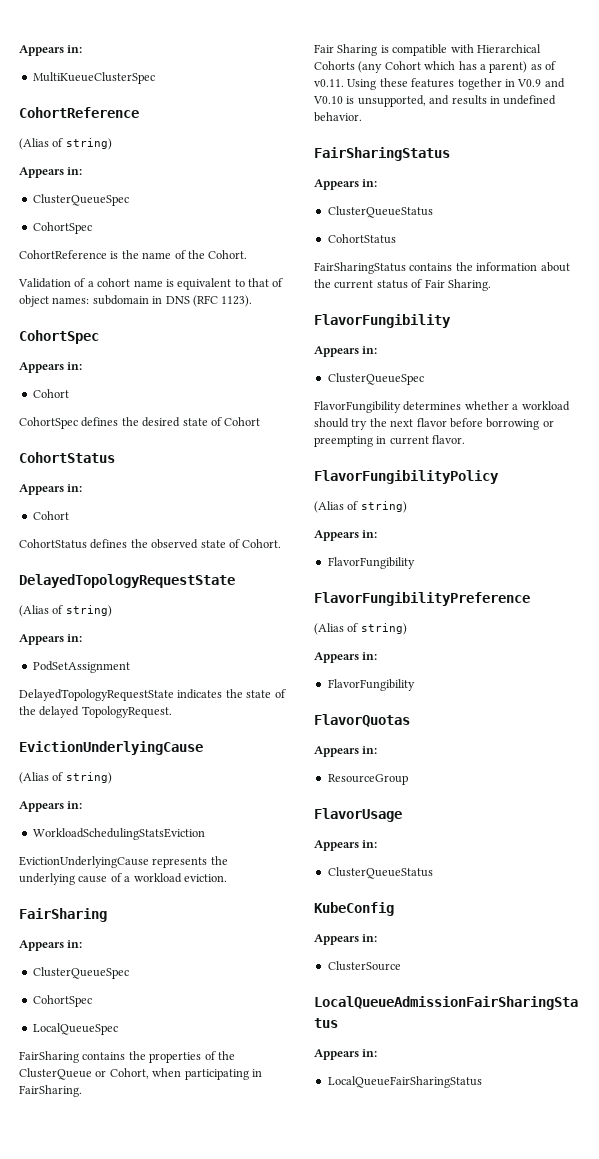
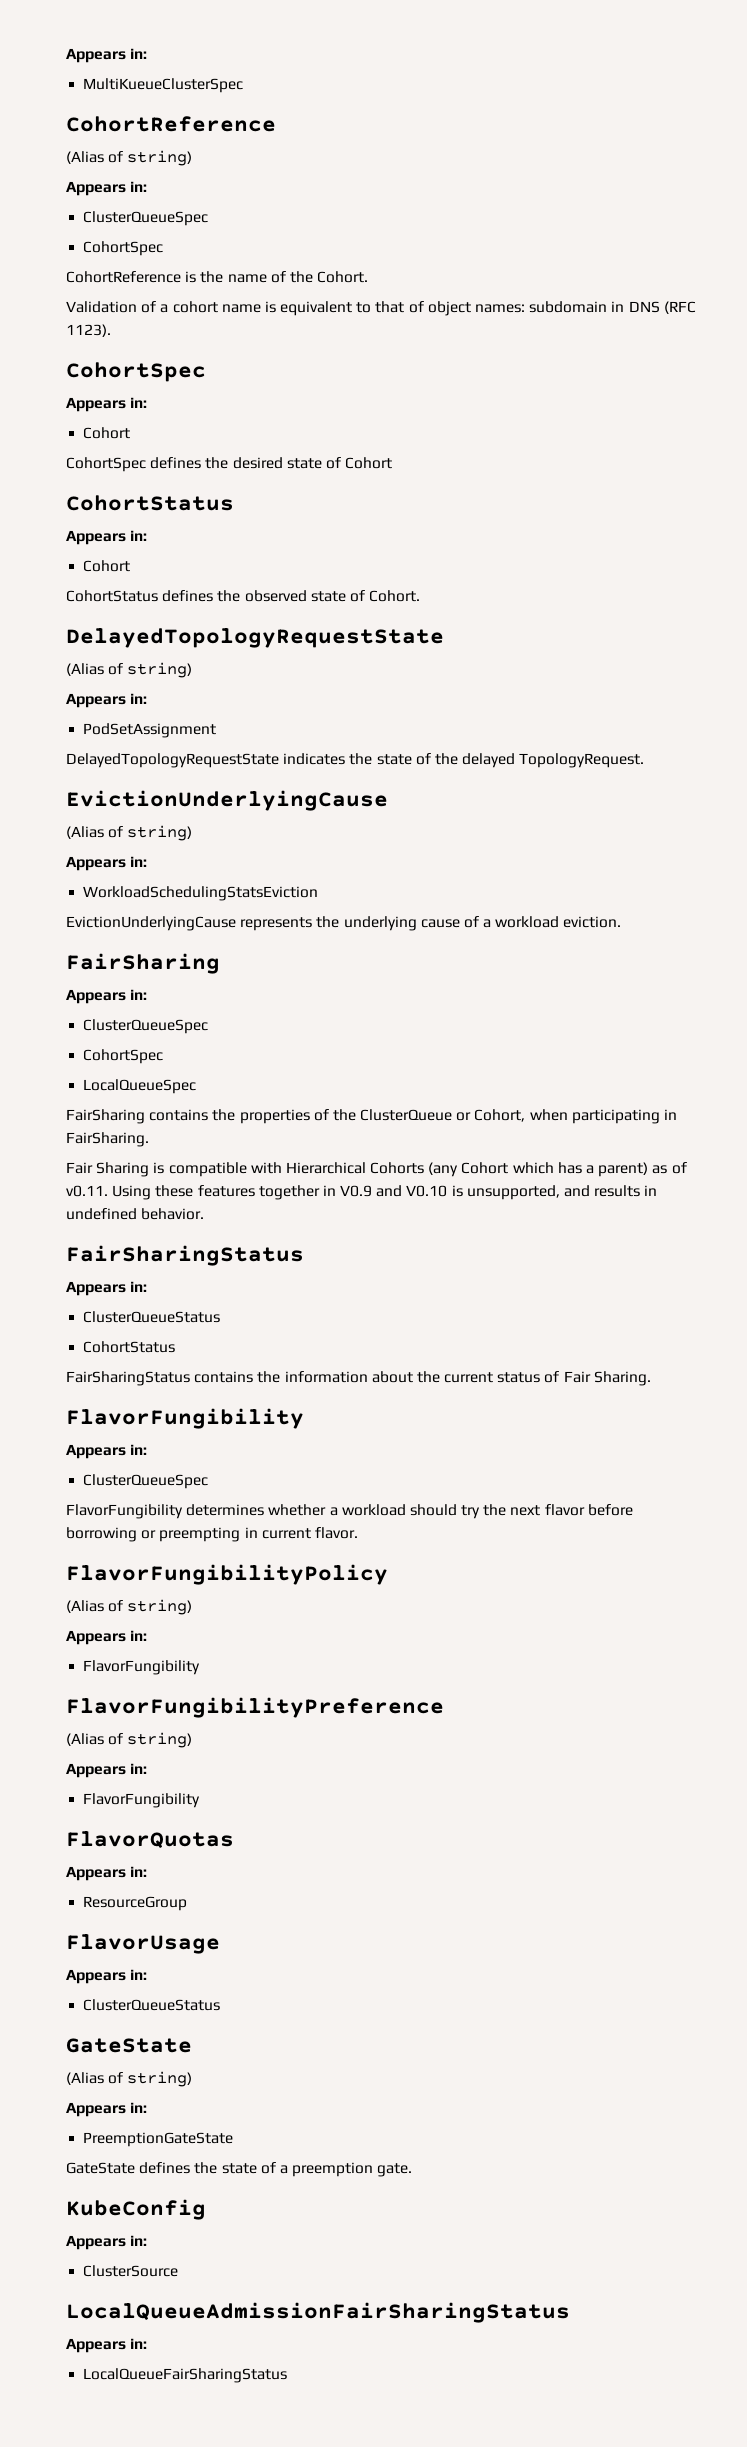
(433, 873) none -> [66,2038,192,2053] [66,2071,193,2087] [66,2102,148,2117] [83,2132,234,2147] [66,2162,413,2177] // GateState // (Alias of string) // Appears in: // PreemptionGateState // GateState defines the state of a preemption gate.

